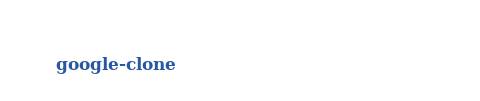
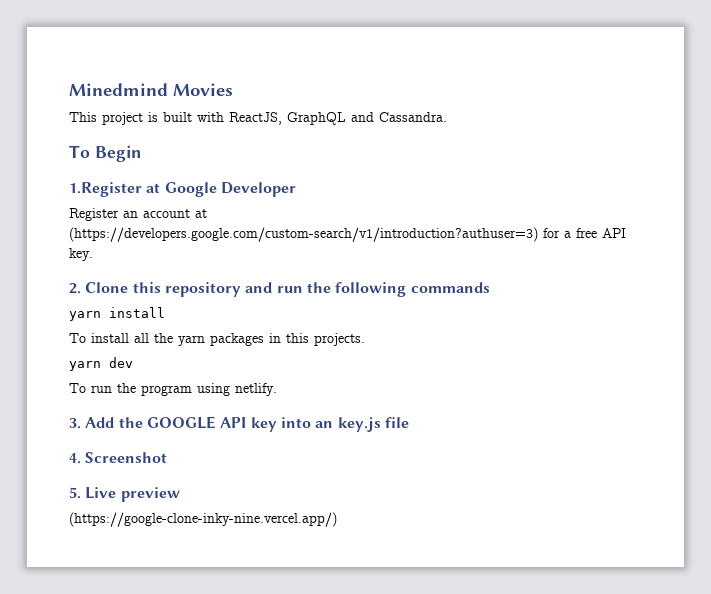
[56,57,176,74] google-clone -> [69,83,233,96] [69,112,447,125] [69,145,142,162] [69,182,296,197] [69,208,207,221] [69,227,626,242] [69,248,93,261] [69,282,490,297] [69,307,165,321] [69,333,365,346] [69,357,133,371] [69,383,277,396] [69,416,409,432] [69,452,168,464] [69,487,180,502] [69,512,337,527] Minedmind Movies // This project is built with ReactJS, GraphQL and Cassandra. // To Begin // 1.Register at Google Developer // Register an account at (https://developers.google.com/custom-search/v1/introduction?authuser=3) for a free API key. // 2. Clone this repository and run the following commands // yarn install // To install all the yarn packages in this projects. // yarn dev // To run the program using netlify. // 3. Add the GOOGLE API key into an key.js file // 4. Screenshot // 5. Live preview // (https://google-clone-inky-nine.vercel.app/)

